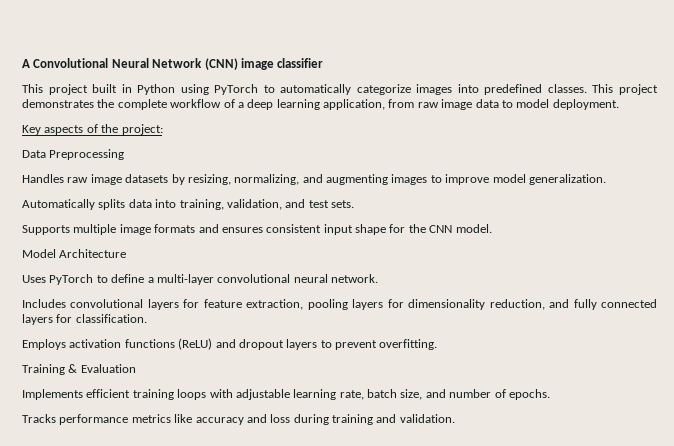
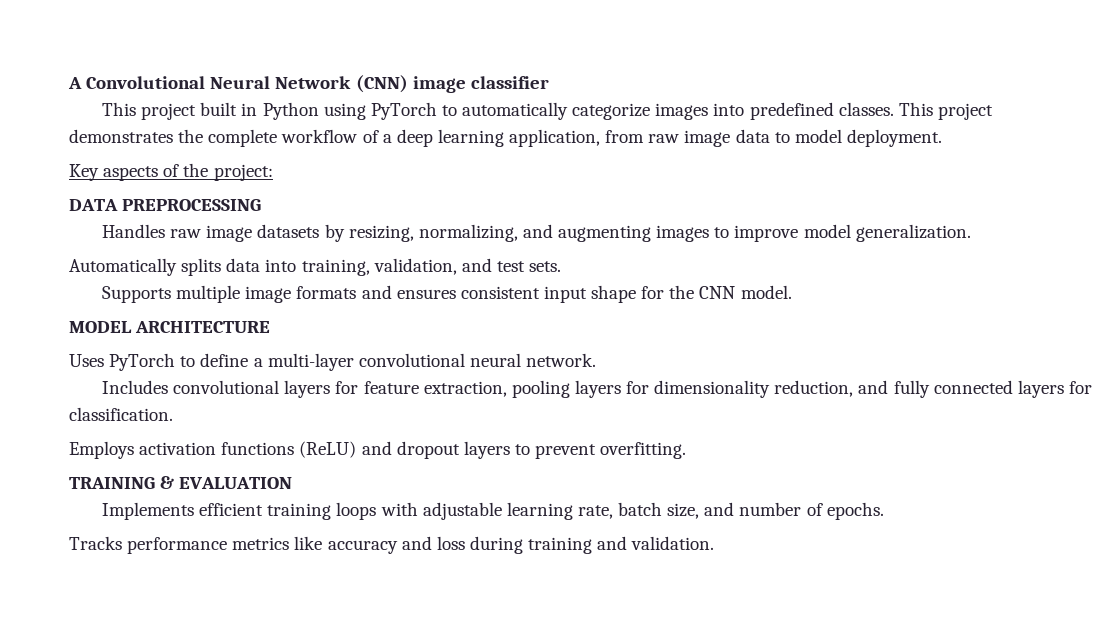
[22,149,125,160] Data Preprocessing -> [69,199,262,211] DATA PREPROCESSING
[22,249,127,258] Model Architecture -> [69,321,271,333] MODEL ARCHITECTURE
[22,364,136,375] Training & Evaluation -> [69,476,293,489] TRAINING & EVALUATION

